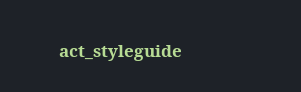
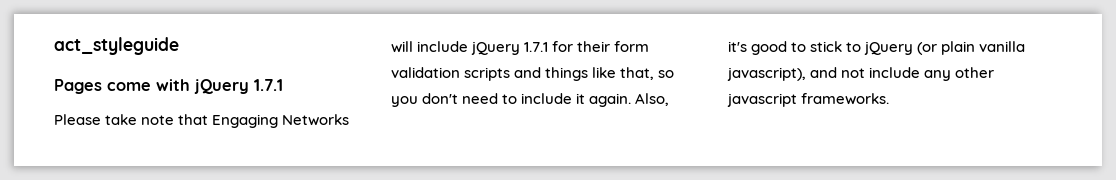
(182, 53) none -> [54,79,283,94] [54,114,350,128] [391,41,650,55] [391,67,675,81] [391,93,670,107] [728,41,1026,55] [727,67,995,81] [727,93,890,107] // Pages come with jQuery 1.7.1 // Please take note that Engaging Networks will include jQuery 1.7.1 for their form validation scripts and things like that, so you don't need to include it again. Also, it's good to stick to jQuery (or plain vanilla javascript), and not include any other javascript frameworks.

